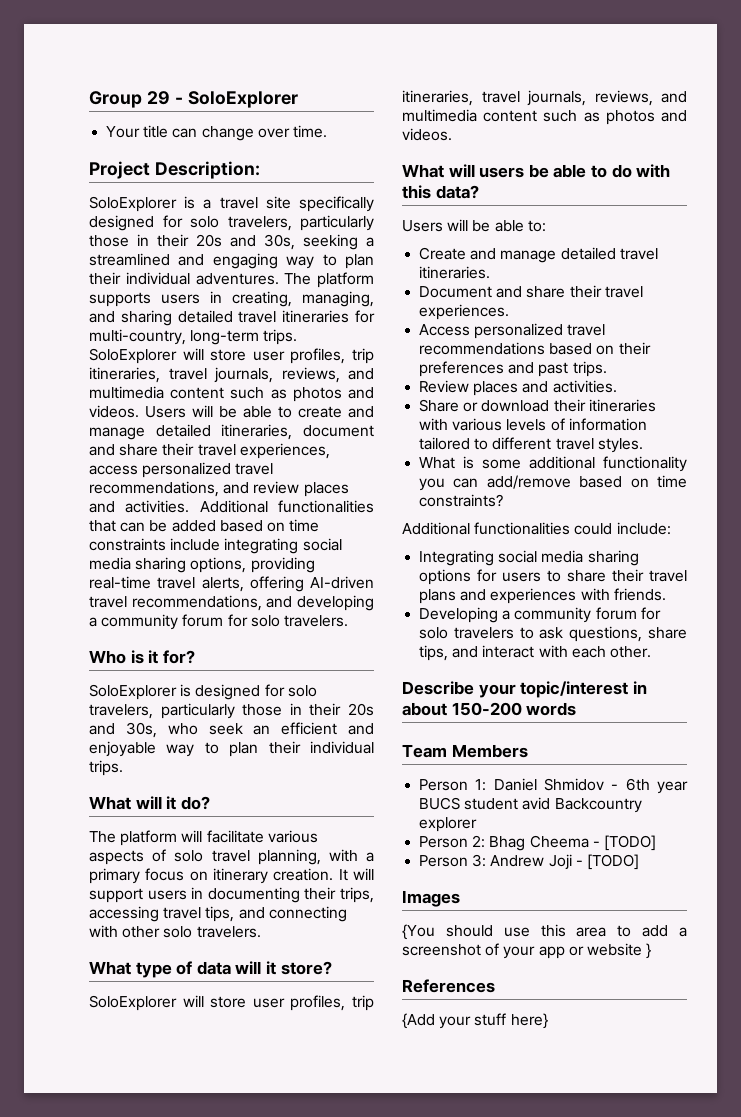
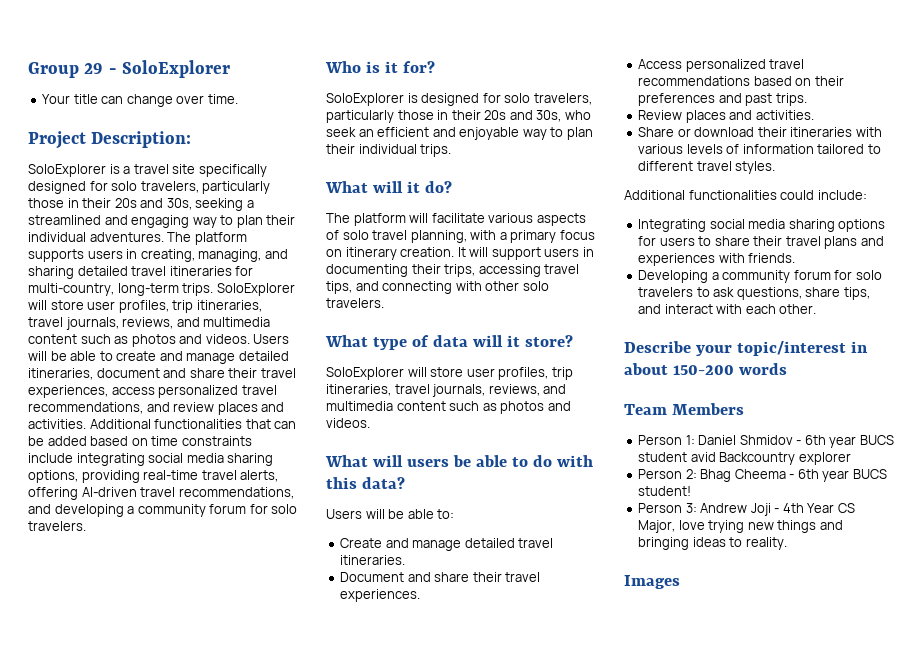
[419,456,687,472] [419,475,687,491] [419,494,504,507] // What is some additional functionality you can add/remove based on time constraints? -> (776, 167) none
[603,835,656,851] [TODO] -> [797,469,887,482] [638,486,692,496] 6th year BUCS student!
[586,854,639,870] [402,890,460,907] [402,924,687,940] [402,943,652,959] [402,979,495,993] [402,1013,548,1029] [TODO] // Images // {You should use this area to add a screenshot of your app or website } // References // {Add your stuff here} -> [782,503,855,513] [638,520,843,533] [638,537,787,550] [624,575,680,589] 4th Year CS Major, love trying new things and bringing ideas to reality. // Images

